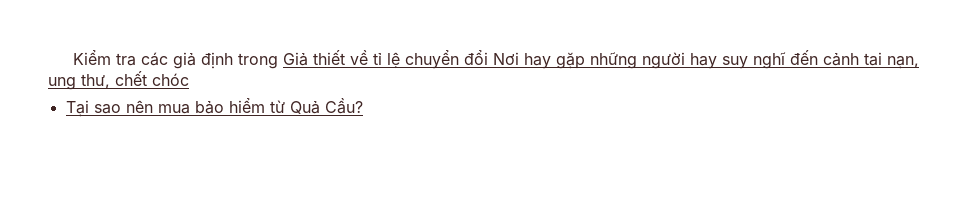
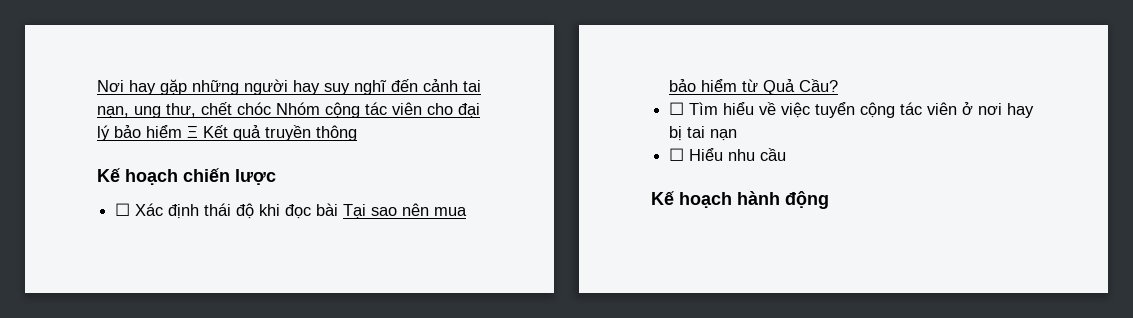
[73,50,489,69] Kiểm tra các giả định trong Giả thiết về tỉ lệ chuyển đổi -> (97, 86) none
(189, 79) // -> [276,102,480,118] [97,125,357,141] [97,168,276,185] [115,203,339,219] Nhóm cộng tác viên cho đại lý bảo hiểm Ξ Kết quả truyền thông // Kế hoạch chiến lược // ☐ Xác định thái độ khi đọc bài
(363, 106) none -> [669,102,1035,118] [669,126,738,141] [669,148,787,161] [651,191,829,209] // ☐ Tìm hiểu về việc tuyển cộng tác viên ở nơi hay bị tai nạn // ☐ Hiểu nhu cầu // Kế hoạch hành động

